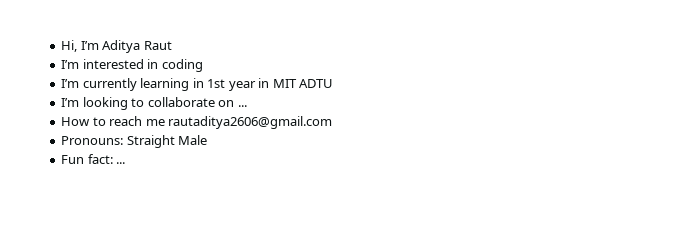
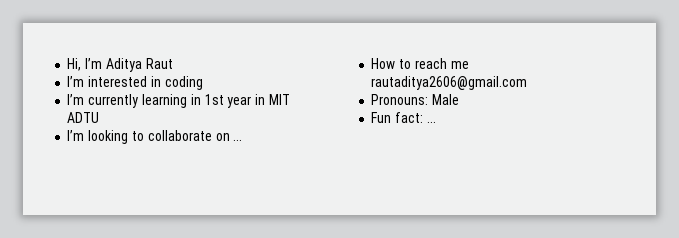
[126,135,175,148] Straight -> (429, 99) none

